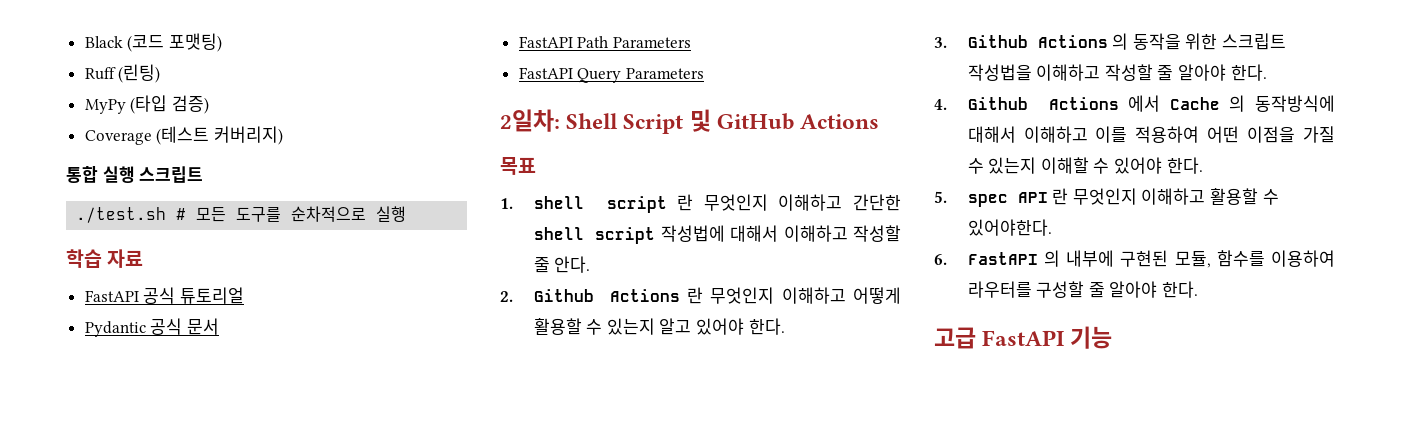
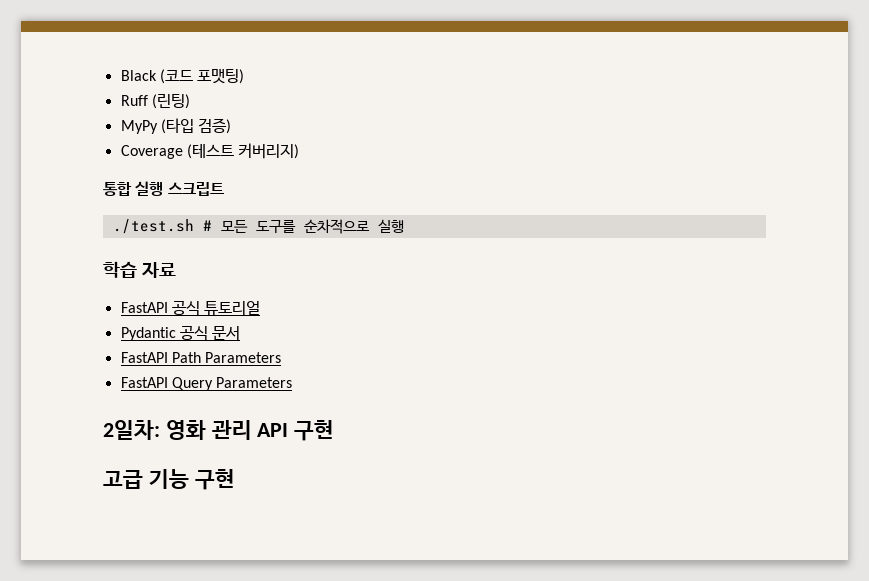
[566,109,880,134] [500,157,536,175] [500,194,901,213] [533,225,901,244] [533,256,591,273] [500,287,901,304] [533,318,785,335] [934,33,1287,50] [967,64,1267,81] [934,95,1335,112] [967,126,1335,143] [967,157,1203,174] [934,188,1279,207] [967,219,1052,236] [934,250,1335,268] [967,281,1199,298] Shell Script 및 GitHub Actions // 목표 // 1. shell script 란 무엇인지 이해하고 간단한 shell script 작성법에 대해서 이해하고 작성할 줄 안다. // 2. Github Actions 란 무엇인지 이해하고 어떻게 활용할 수 있는지 알고 있어야 한다. // 3. Github Actions 의 동작을 위한 스크립트 작성법을 이해하고 작성할 줄 알아야 한다. // 4. Github Actions 에서 Cache 의 동작방식에 대해서 이해하고 이를 적용하여 어떤 이점을 가질 수 있는지 이해할 수 있어야 한다. // 5. spec API 란 무엇인지 이해하고 활용할 수 있어야한다. // 6. FastAPI 의 내부에 구현된 모듈, 함수를 이용하여 라우터를 구성할 줄 알아야 한다. -> [165,420,335,441] 영화 관리 API 구현
[982,326,1113,349] FastAPI 기능 -> [148,469,235,490] 기능 구현

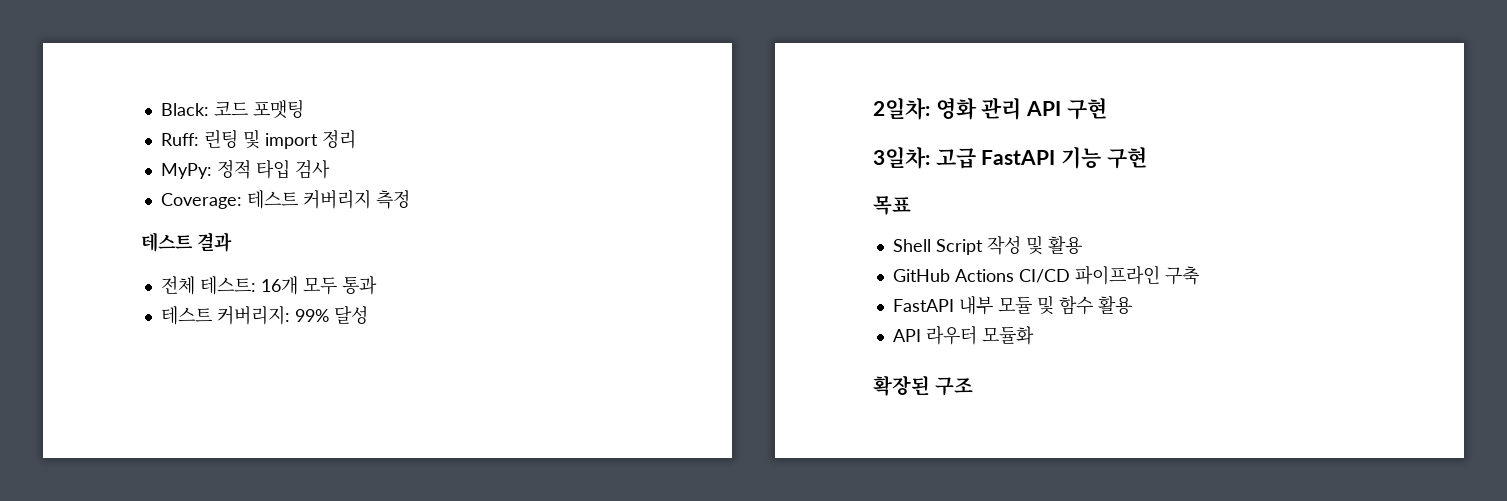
[120,69,245,84] [120,94,190,109] [120,118,232,134] [120,143,300,159] [103,181,224,196] [112,219,404,234] [103,261,176,278] [120,300,261,316] [120,326,241,341] [120,352,282,363] [120,377,293,391] Black (코드 포맷팅) // Ruff (린팅) // MyPy (타입 검증) // Coverage (테스트 커버리지) // 통합 실행 스크립트 // ./test.sh # 모든 도구를 순차적으로 실행 // 학습 자료 // FastAPI 공식 튜토리얼 // Pydantic 공식 문서 // FastAPI Path Parameters // FastAPI Query Parameters -> [160,99,304,119] [160,129,356,149] [160,159,330,179] [160,189,410,209] [141,232,232,252] [160,276,377,295] [160,305,368,325] Black: 코드 포맷팅 // Ruff: 린팅 및 import 정리 // MyPy: 정적 타입 검사 // Coverage: 테스트 커버리지 측정 // 테스트 결과 // 전체 테스트: 16개 모두 통과 // 테스트 커버리지: 99% 달성
[103,470,143,489] 고급 -> [873,147,1056,169] 3일차: 고급 FastAPI
(235, 479) none -> [873,196,911,215] [892,236,1082,255] [892,265,1199,285] [892,296,1132,315] [892,325,1034,345] [873,375,974,396] // 목표 // Shell Script 작성 및 활용 // GitHub Actions CI/CD 파이프라인 구축 // FastAPI 내부 모듈 및 함수 활용 // API 라우터 모듈화 // 확장된 구조

